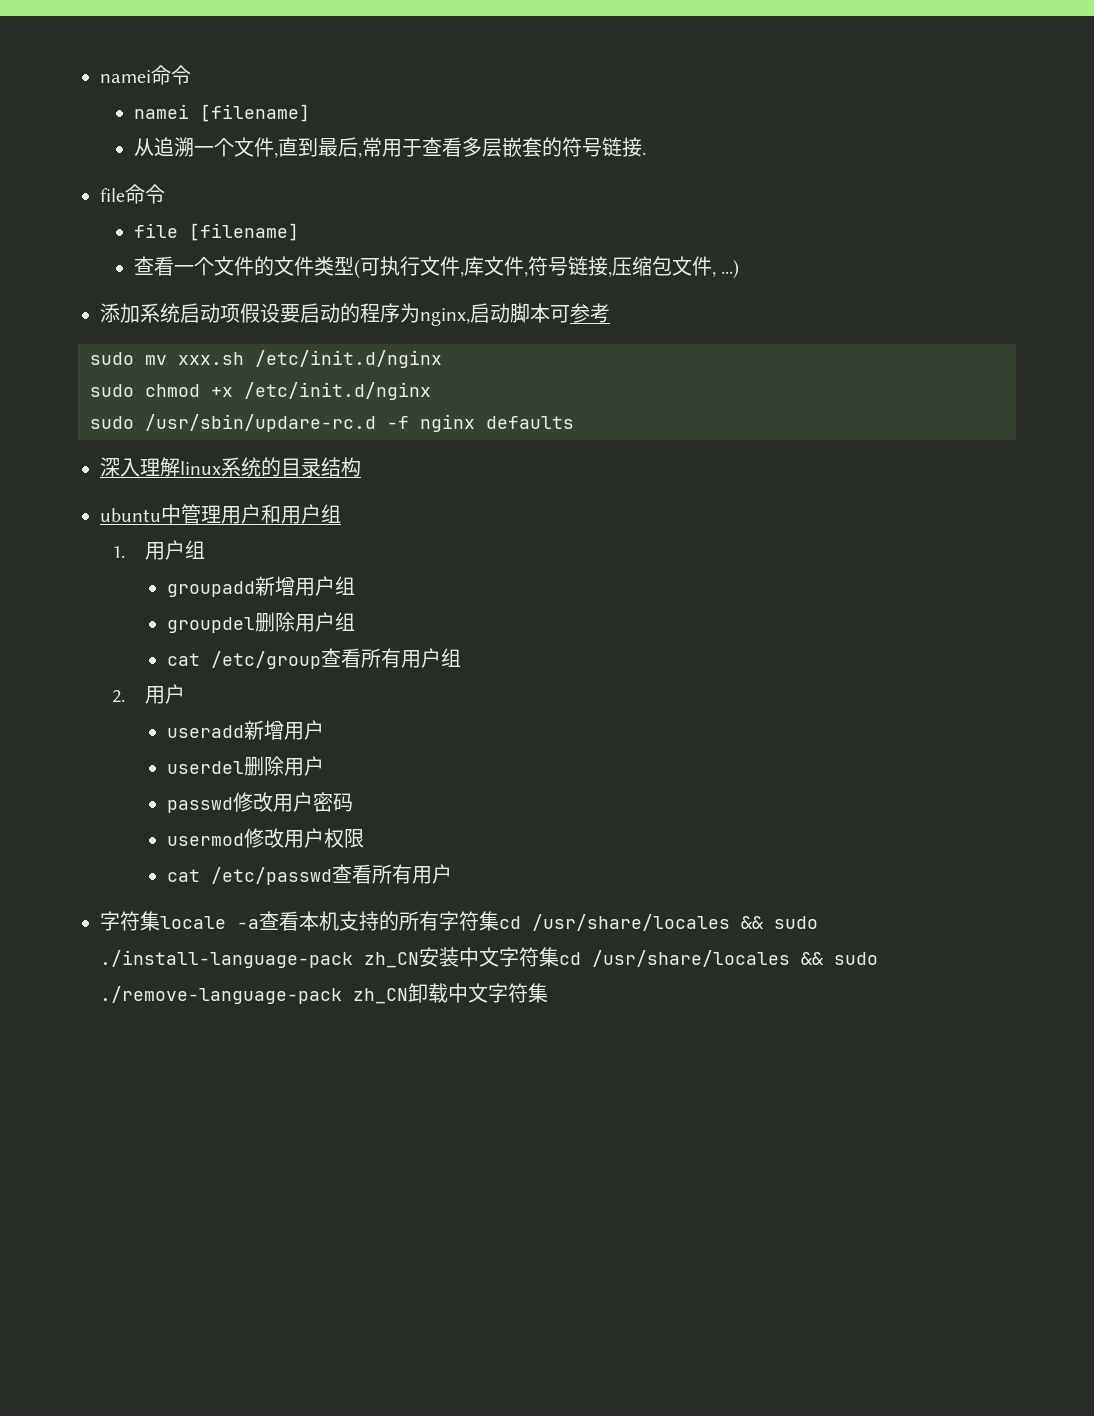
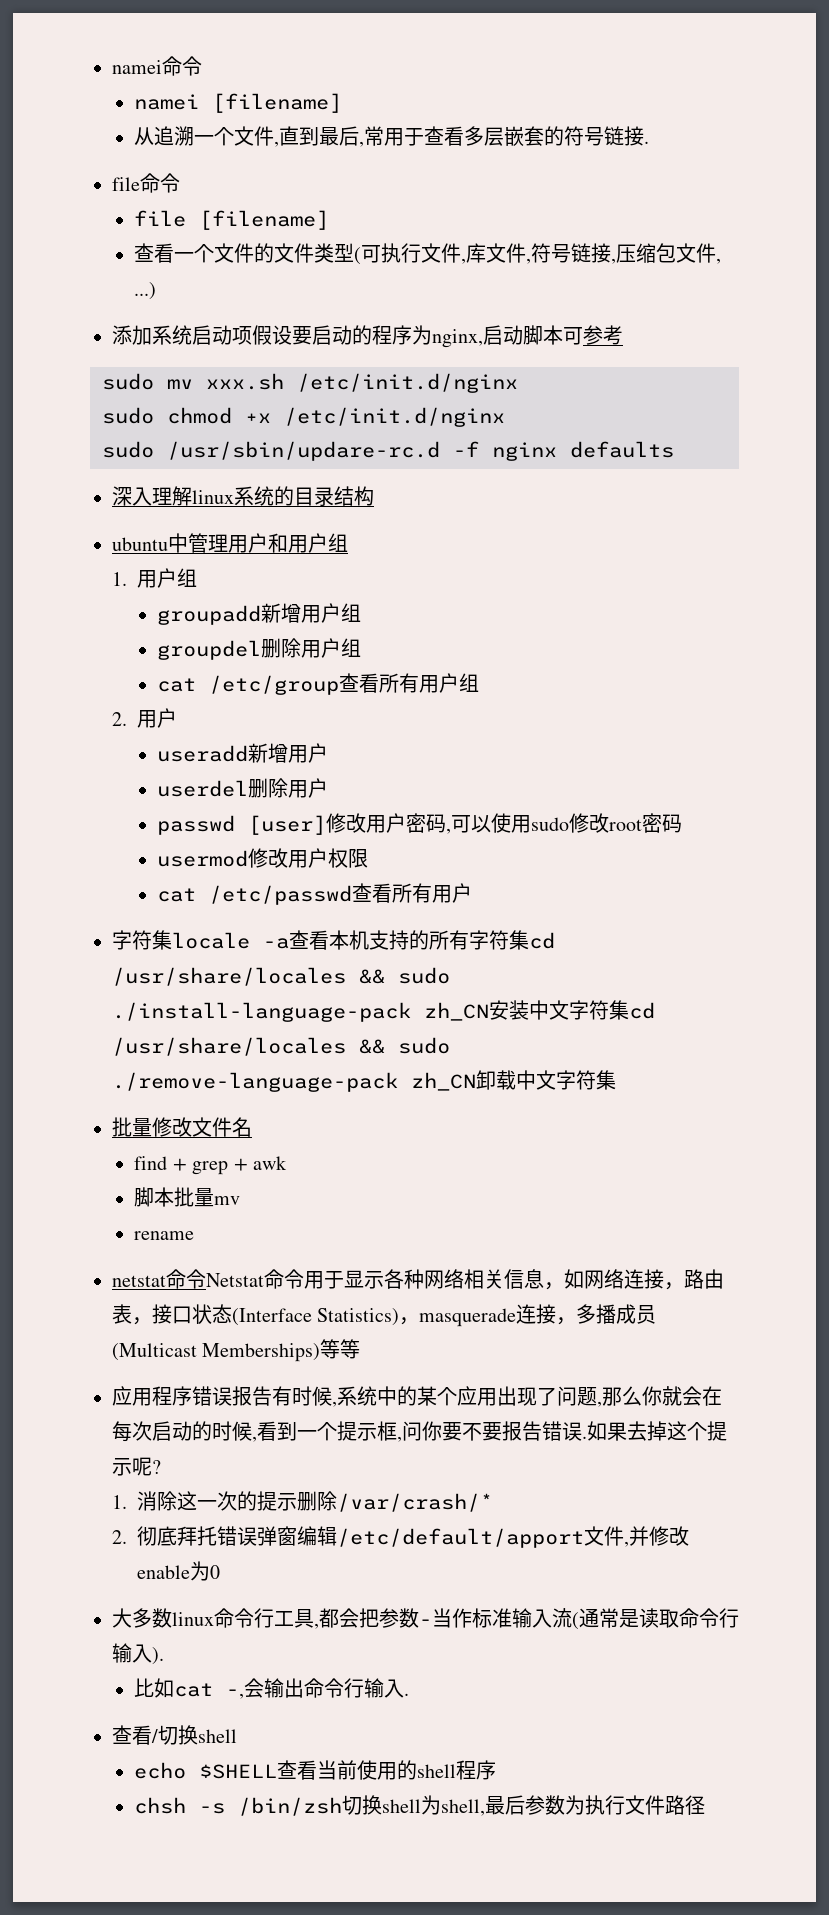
(234, 805) none -> [247,815,326,835] [user]
(354, 802) none -> [445,813,682,834] ,可以使用sudo修改root密码
(548, 993) none -> [112,1117,252,1137] [134,1156,288,1175] [134,1187,241,1207] [134,1231,195,1240] [112,1269,724,1290] [112,1304,657,1327] [112,1339,361,1362] [112,1386,722,1407] [112,1421,727,1442] [112,1457,161,1476] [112,1491,494,1512] [112,1526,690,1548] [137,1561,221,1581] [112,1608,739,1630] [112,1643,164,1665] [134,1678,410,1699] [112,1725,237,1745] [134,1760,497,1780] [134,1795,706,1816] // 批量修改文件名 // find + grep + awk // 脚本批量mv // rename // netstat命令Netstat命令用于显示各种网络相关信息，如网络连接，路由表，接口状态(Interface Statistics)，masquerade连接，多播成员(Multicast Memberships)等等 // 应用程序错误报告有时候,系统中的某个应用出现了问题,那么你就会在每次启动的时候,看到一个提示框,问你要不要报告错误.如果去掉这个提示呢? // 1.消除这一次的提示删除/var/crash/* // 2.彻底拜托错误弹窗编辑/etc/default/apport文件,并修改enable为0 // 大多数linux命令行工具,都会把参数-当作标准输入流(通常是读取命令行输入). // 比如cat -,会输出命令行输入. // 查看/切换shell // echo $SHELL查看当前使用的shell程序 // chsh -s /bin/zsh切换shell为shell,最后参数为执行文件路径

